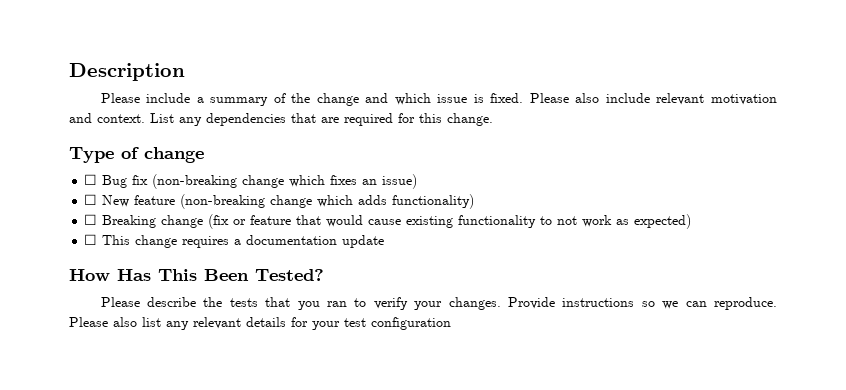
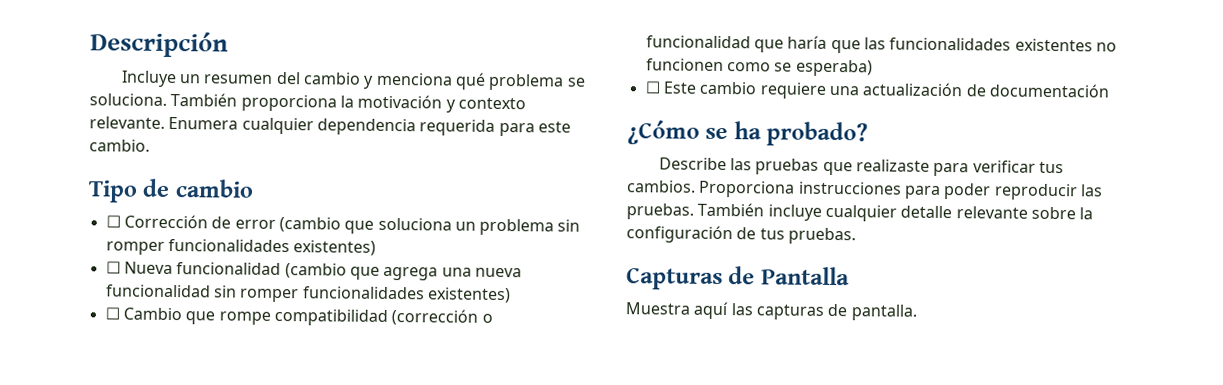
[69,63,185,81] [100,93,778,106] [69,113,493,126] [69,147,204,163] [84,174,418,189] [84,194,475,209] [84,214,692,229] [84,234,385,248] [69,269,324,281] [100,297,778,310] [69,317,451,330] Description // Please include a summary of the change and which issue is fixed. Please also include relevant motivation and context. List any dependencies that are required for this change. // Type of change // ☐ Bug fix (non-breaking change which fixes an issue) // ☐ New feature (non-breaking change which adds functionality) // ☐ Breaking change (fix or feature that would cause existing functionality to not work as expected) // ☐ This change requires a documentation update // How Has This Been Tested? // Please describe the tests that you ran to verify your changes. Provide instructions so we can reproduce. Please also list any relevant details for your test configuration -> [90,31,229,58] [120,70,586,91] [89,92,526,113] [89,116,571,137] [89,139,150,152] [88,178,254,203] [105,214,581,236] [105,238,377,256] [105,261,522,281] [105,284,511,304] [104,307,493,326] [645,35,1117,54] [645,58,873,77] [644,81,1110,99] [627,120,869,147] [658,157,1065,177] [627,180,1103,201] [626,202,1094,222] [626,225,856,245] [626,266,850,291] [625,301,917,321] Descripción // Incluye un resumen del cambio y menciona qué problema se soluciona. También proporciona la motivación y contexto relevante. Enumera cualquier dependencia requerida para este cambio. // Tipo de cambio // ☐ Corrección de error (cambio que soluciona un problema sin romper funcionalidades existentes) // ☐ Nueva funcionalidad (cambio que agrega una nueva funcionalidad sin romper funcionalidades existentes) // ☐ Cambio que rompe compatibilidad (corrección o funcionalidad que haría que las funcionalidades existentes no funcionen como se esperaba) // ☐ Este cambio requiere una actualización de documentación // ¿Cómo se ha probado? // Describe las pruebas que realizaste para verificar tus cambios. Proporciona instrucciones para poder reproducir las pruebas. También incluye cualquier detalle relevante sobre la configuración de tus pruebas. // Capturas de Pantalla // Muestra aquí las capturas de pantalla.

